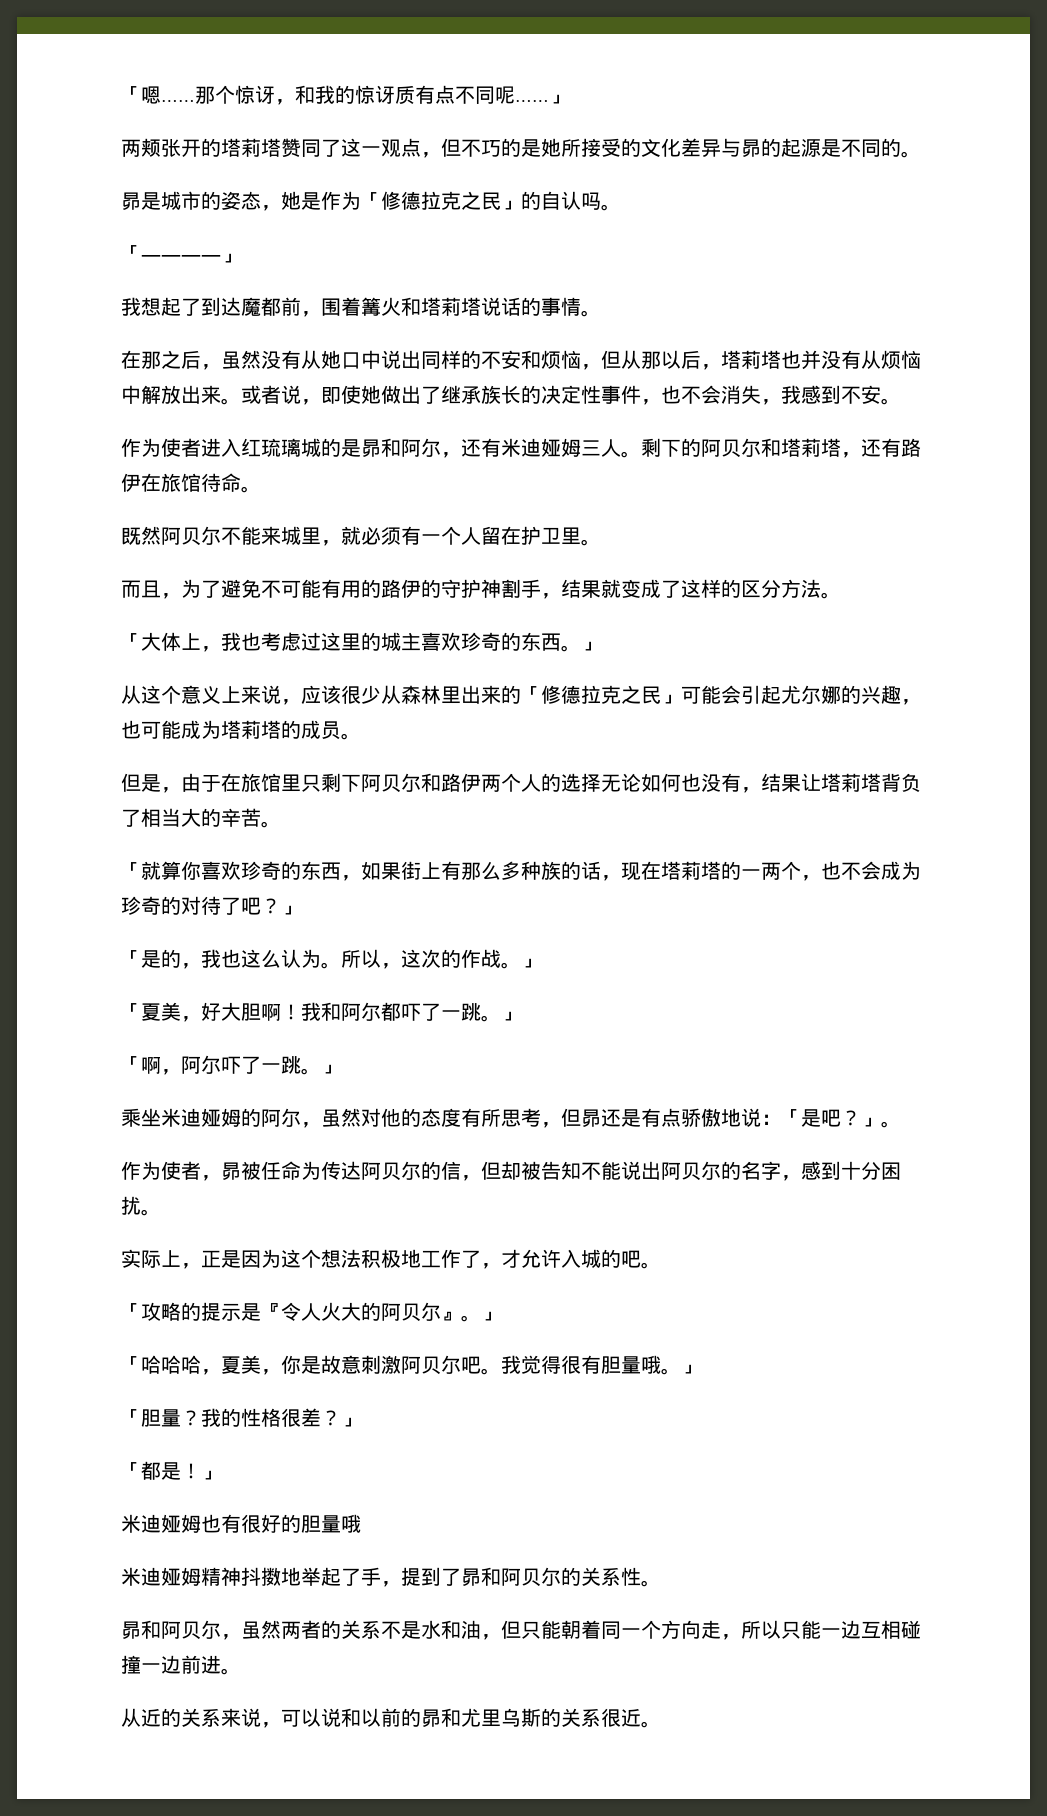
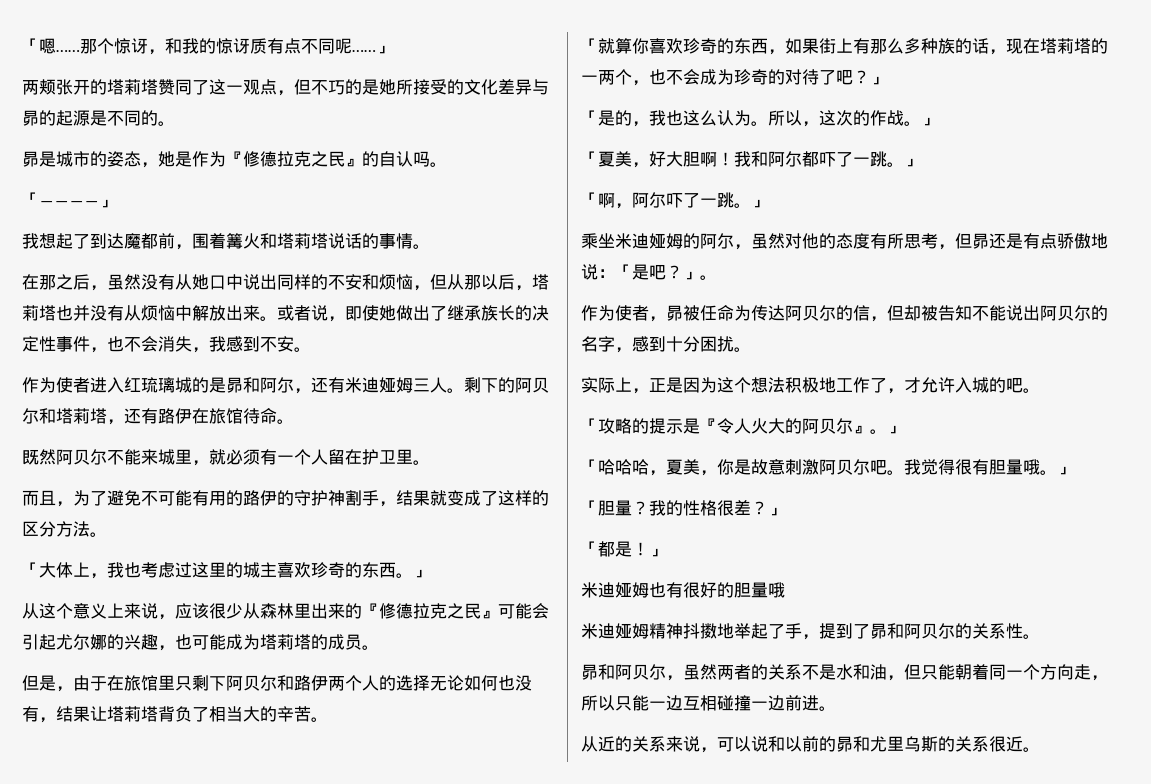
[361,191,521,210] 「修德拉克之民」 -> [226,151,362,167] 『修德拉克之民』
[521,685,681,704] 「修德拉克之民」 -> [362,603,498,619] 『修德拉克之民』

